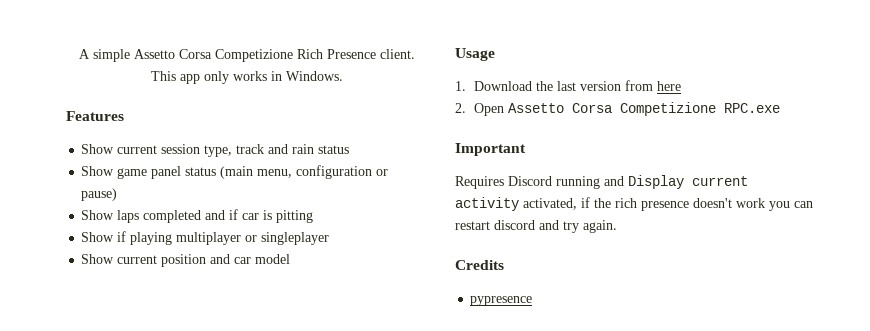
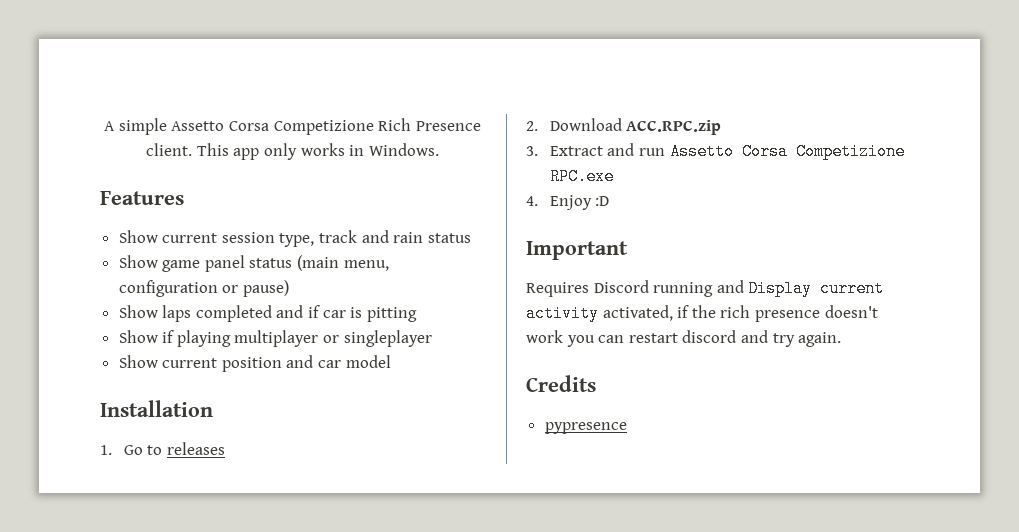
[455,48,495,61] [455,80,682,91] [455,103,505,116] Usage // 1. Download the last version from here // 2. Open -> [100,400,213,417] [100,442,225,455] [526,118,722,135] [526,143,665,156] Installation // 1. Go to releases // 2. Download ACC.RPC.zip // 3. Extract and run
(781, 108) none -> [526,195,610,210] // 4. Enjoy :D

